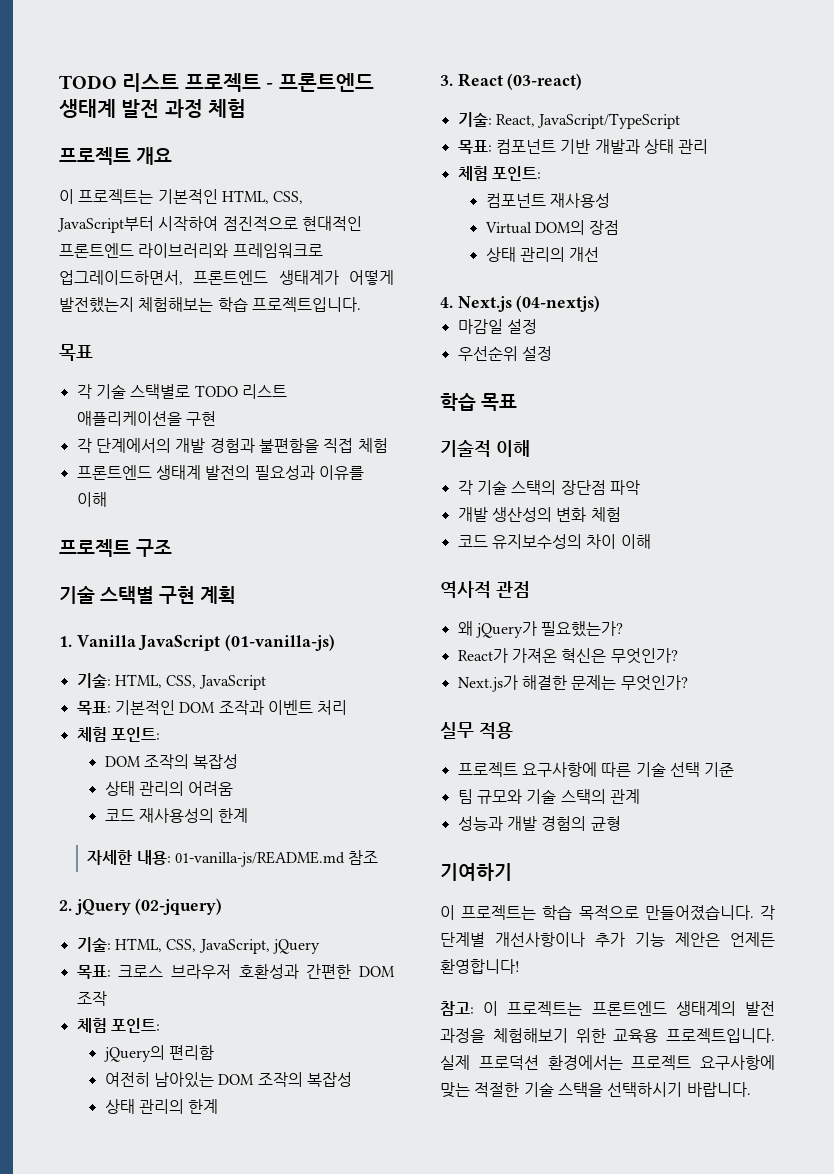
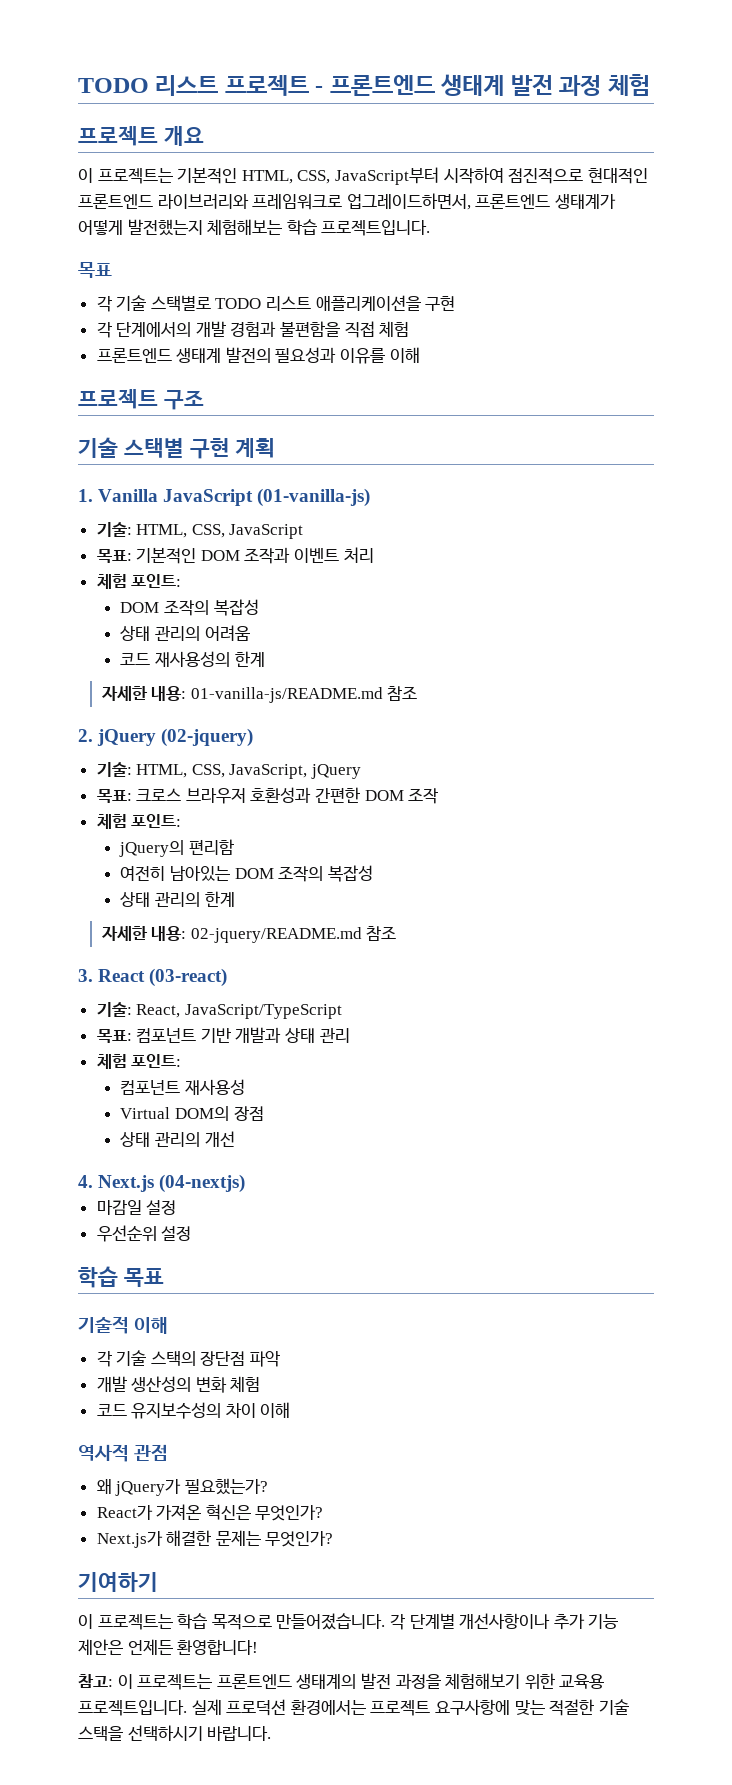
(219, 1106) none -> [100,926,397,943] // 자세한 내용: 02-jquery/README.md 참조
[440,722,513,739] [457,762,735,777] [457,789,640,804] [457,816,621,831] // 실무 적용 // 프로젝트 요구사항에 따른 기술 선택 기준 // 팀 규모와 기술 스택의 관계 // 성능과 개발 경험의 균형 -> (334, 1539) none

